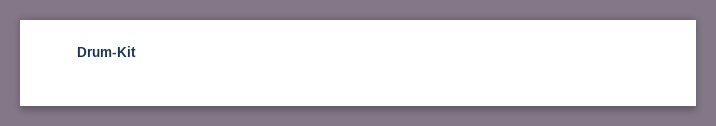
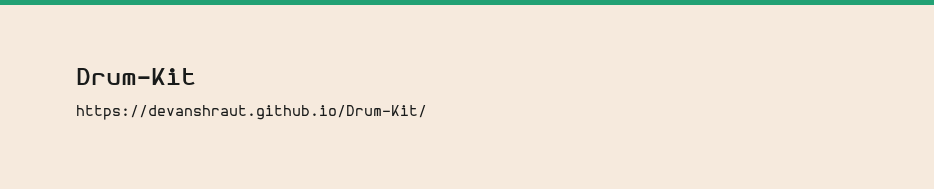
(136, 51) none -> [76,105,427,120] // https://devanshraut.github.io/Drum-Kit/

